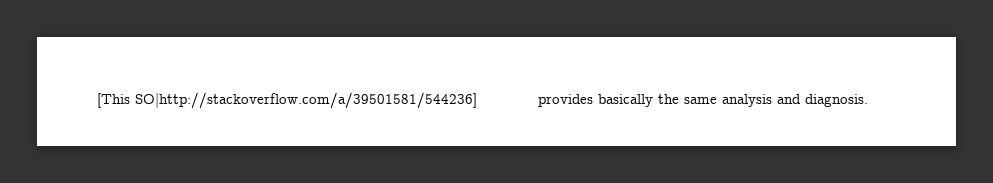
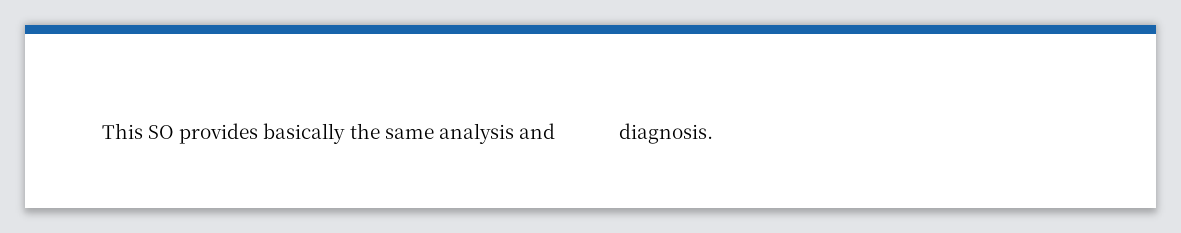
[97,92,477,109] [This SO|http://stackoverflow.com/a/39501581/544236] -> [102,123,175,139] This SO

